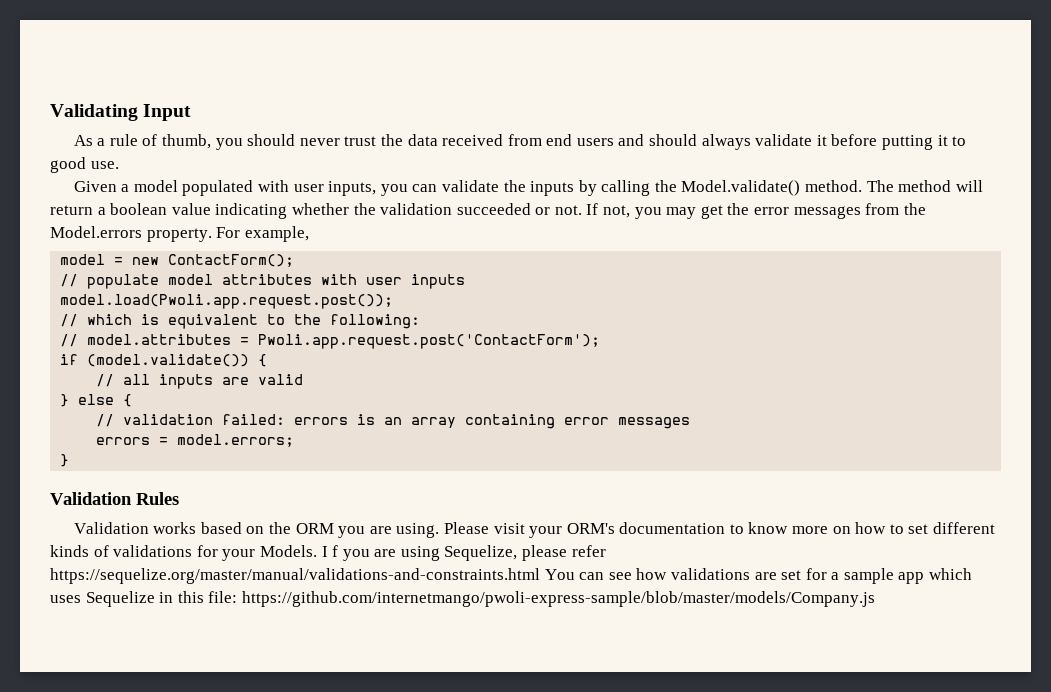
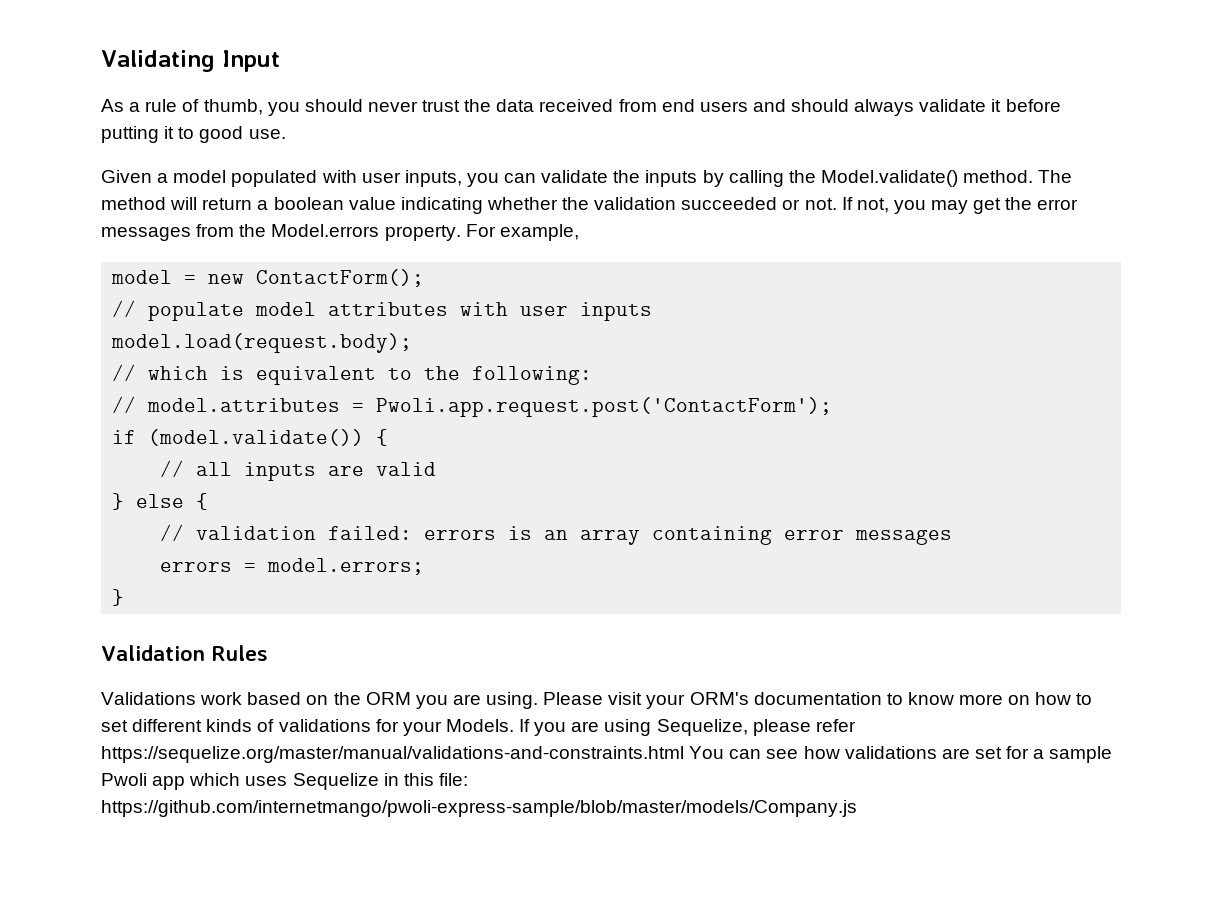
[60,294,394,309] model.load(Pwoli.app.request.post()); -> [111,333,413,353] model.load(request.body);
[73,522,197,534] Validation works -> [101,692,243,705] Validations work
[321,545,339,557] I f -> [519,719,531,732] If
(894, 576) none -> [101,773,147,786] Pwoli

